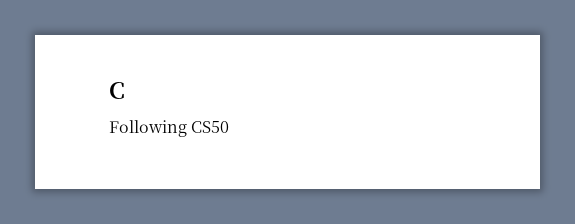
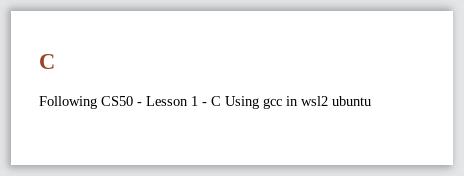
(230, 127) none -> [137,96,371,109] - Lesson 1 - C Using gcc in wsl2 ubuntu

